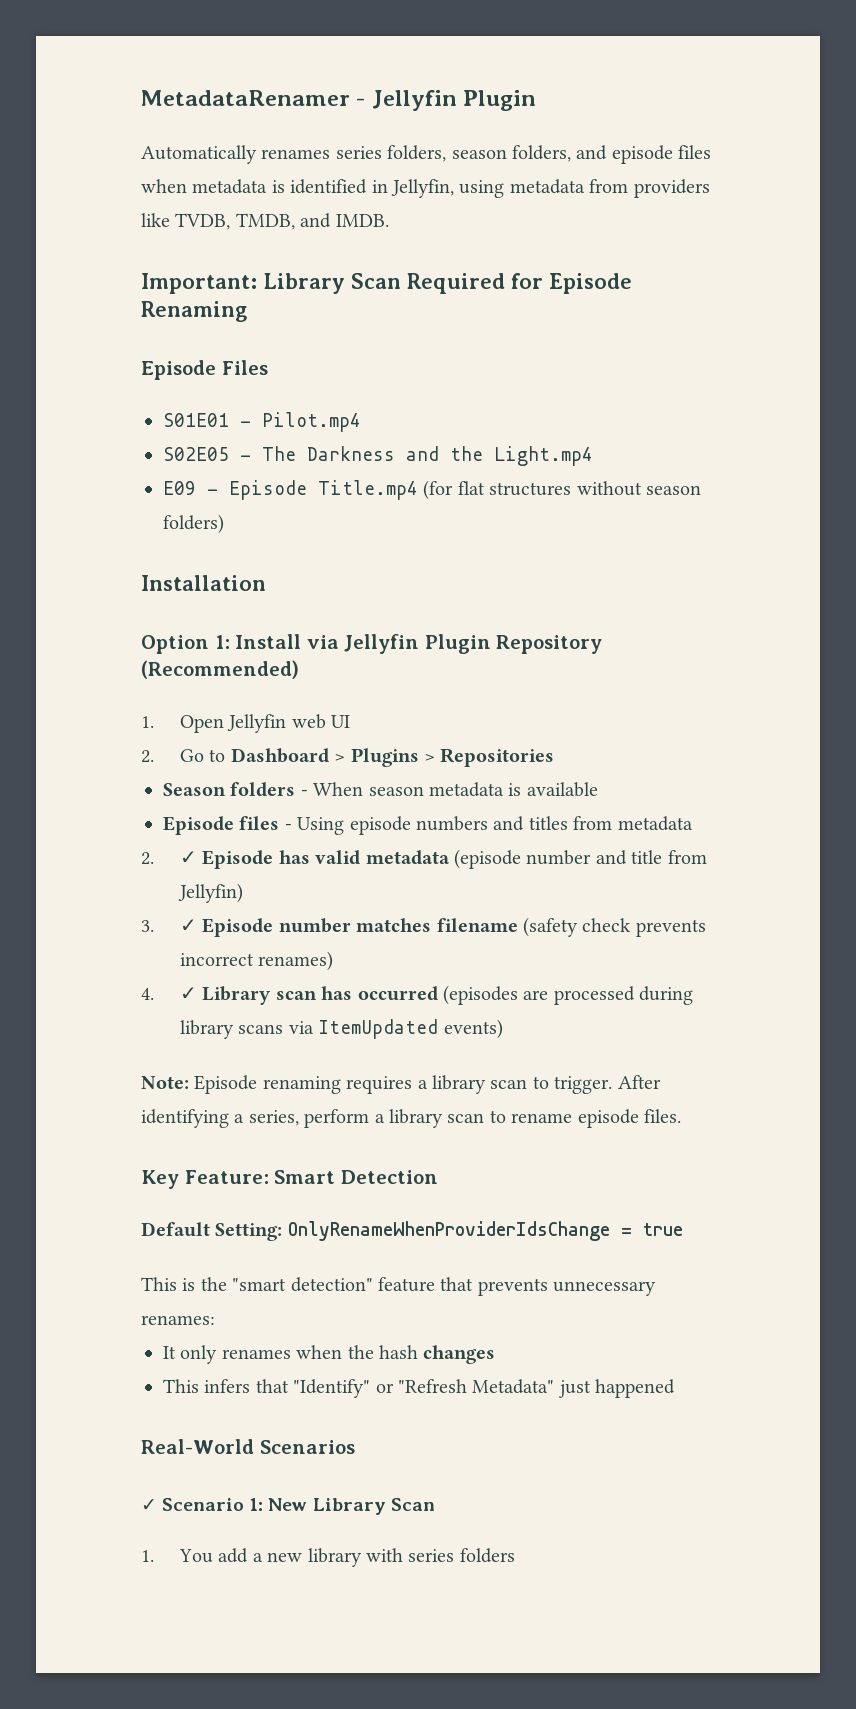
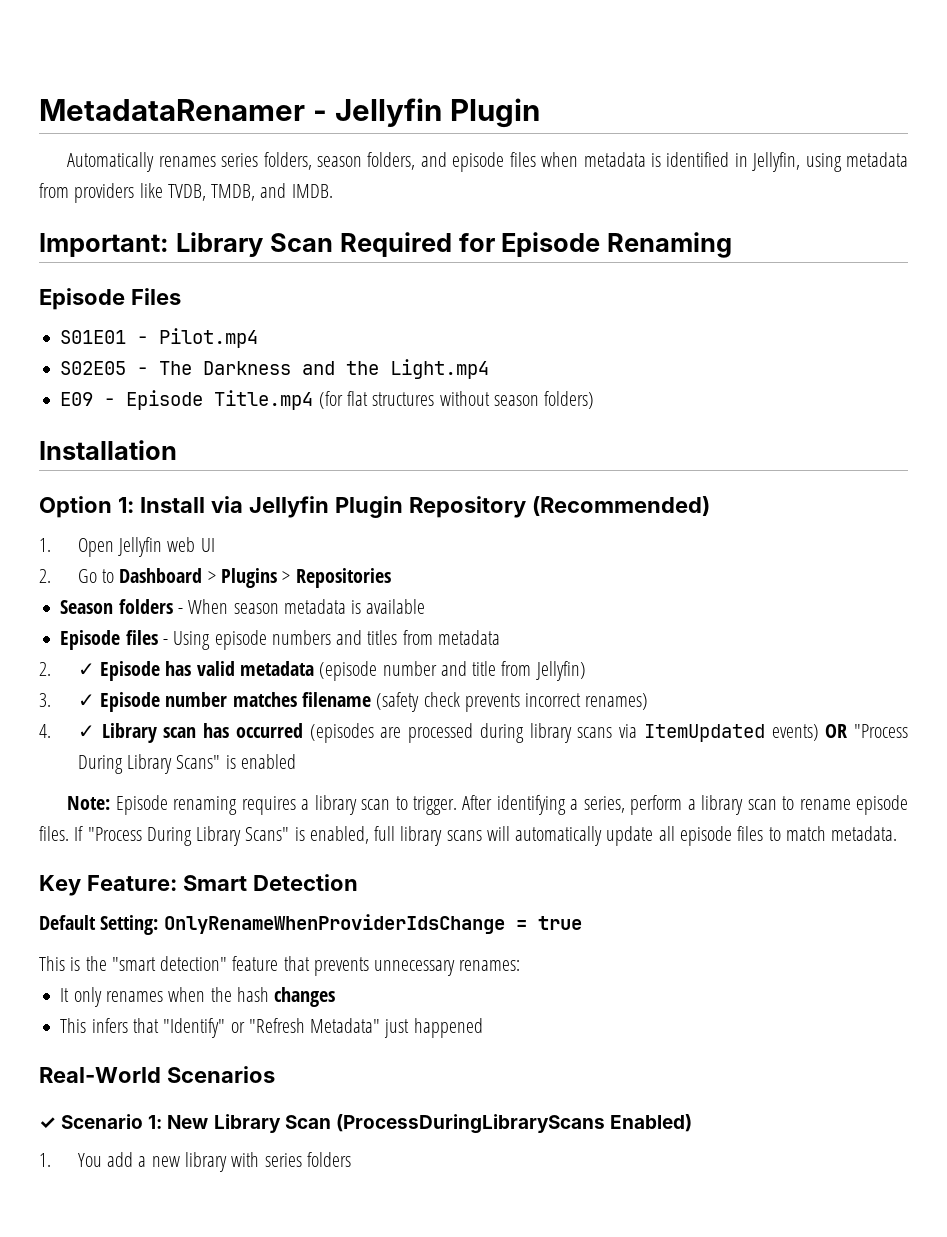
(503, 1029) none -> [825,724,908,738] [77,754,296,774] OR "Process During Library Scans" is enabled
(681, 1116) none -> [74,826,898,846] If "Process During Library Scans" is enabled, full library scans will automatically update all episode files to match metadata.
(435, 1504) none -> [335,1114,692,1134] (ProcessDuringLibraryScans Enabled)

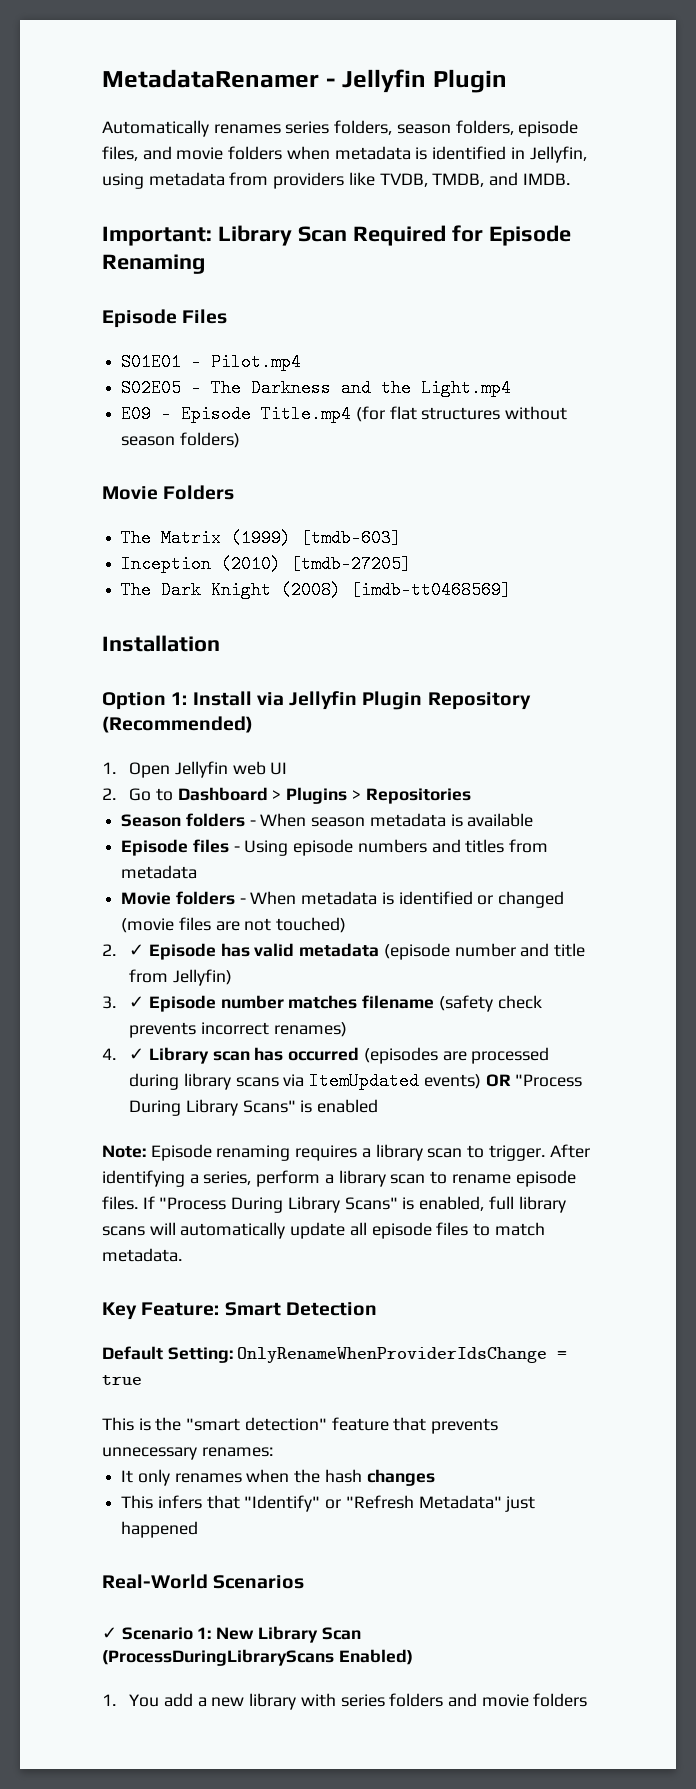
[420,152,536,172] and episode files -> [518,120,579,137] [102,146,283,161] episode files, and movie folders
(595, 400) none -> [102,485,235,500] [121,529,402,547] [121,555,412,573] [121,581,512,599] // Movie Folders // The Matrix (1999) [tmdb-603] // Inception (2010) [tmdb-27205] // The Dark Knight (2008) [imdb-tt0468569]
(500, 637) none -> [121,891,565,908] [121,917,347,933] // Movie folders - When metadata is identified or changed (movie files are not touched)
(351, 1159) none -> [448,1693,588,1707] and movie folders

